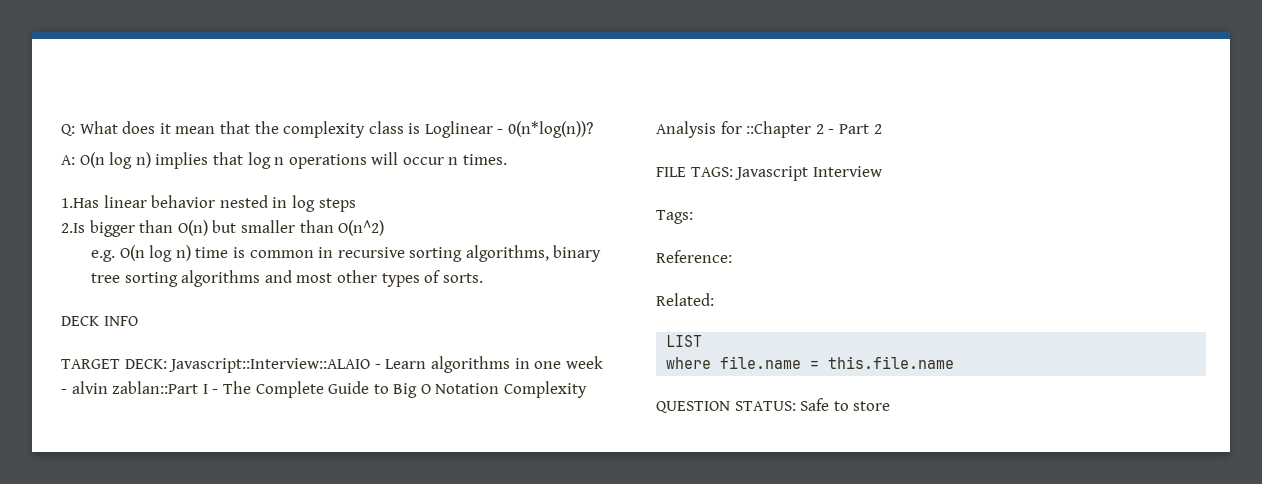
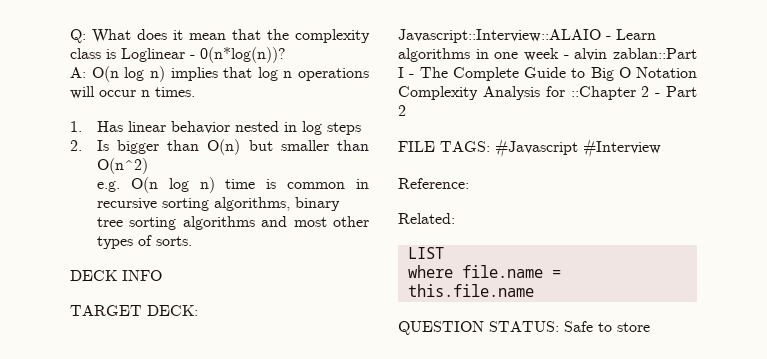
[61,198,99,208] 1.Has -> [70,121,123,132] 1. Has
[61,223,85,233] 2.Is -> [70,140,109,151] 2. Is
[735,166,882,181] [656,210,693,224] Javascript Interview // Tags: -> [495,138,661,158] #Javascript #Interview

